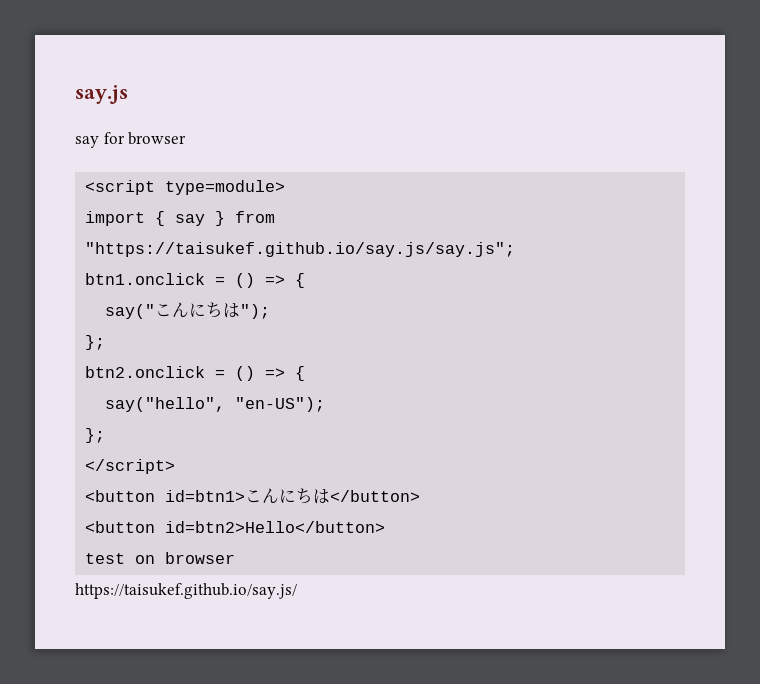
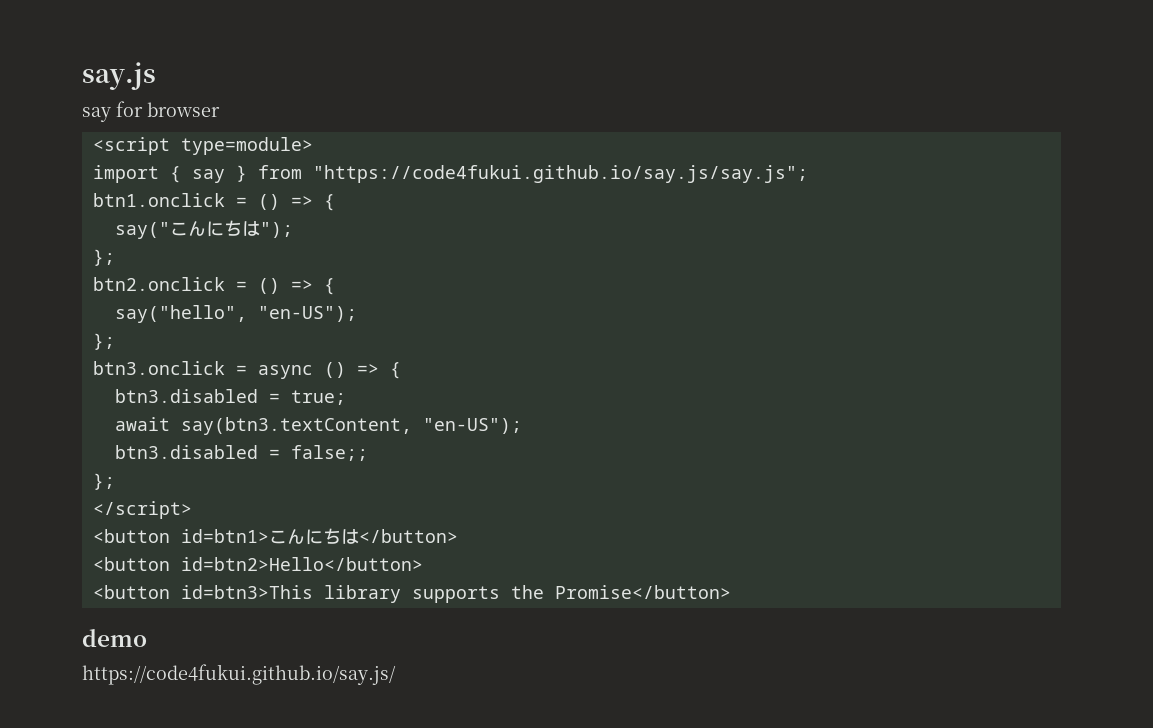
[85,242,516,257] "https://taisukef.github.io/say.js/say.js"; -> [312,165,808,183] "https://code4fukui.github.io/say.js/say.js";
(106, 435) none -> [92,361,401,379] [114,389,346,405] [114,417,522,435] [114,445,368,461] [92,473,115,490] // btn3.onclick = async () => { // btn3.disabled = true; // await say(btn3.textContent, "en-US"); // btn3.disabled = false;; // };
[85,552,236,564] [75,583,297,599] test on browser // https://taisukef.github.io/say.js/ -> [92,585,731,603] [82,629,147,647] [82,664,396,685] <button id=btn3>This library supports the Promise</button> // demo // https://code4fukui.github.io/say.js/

